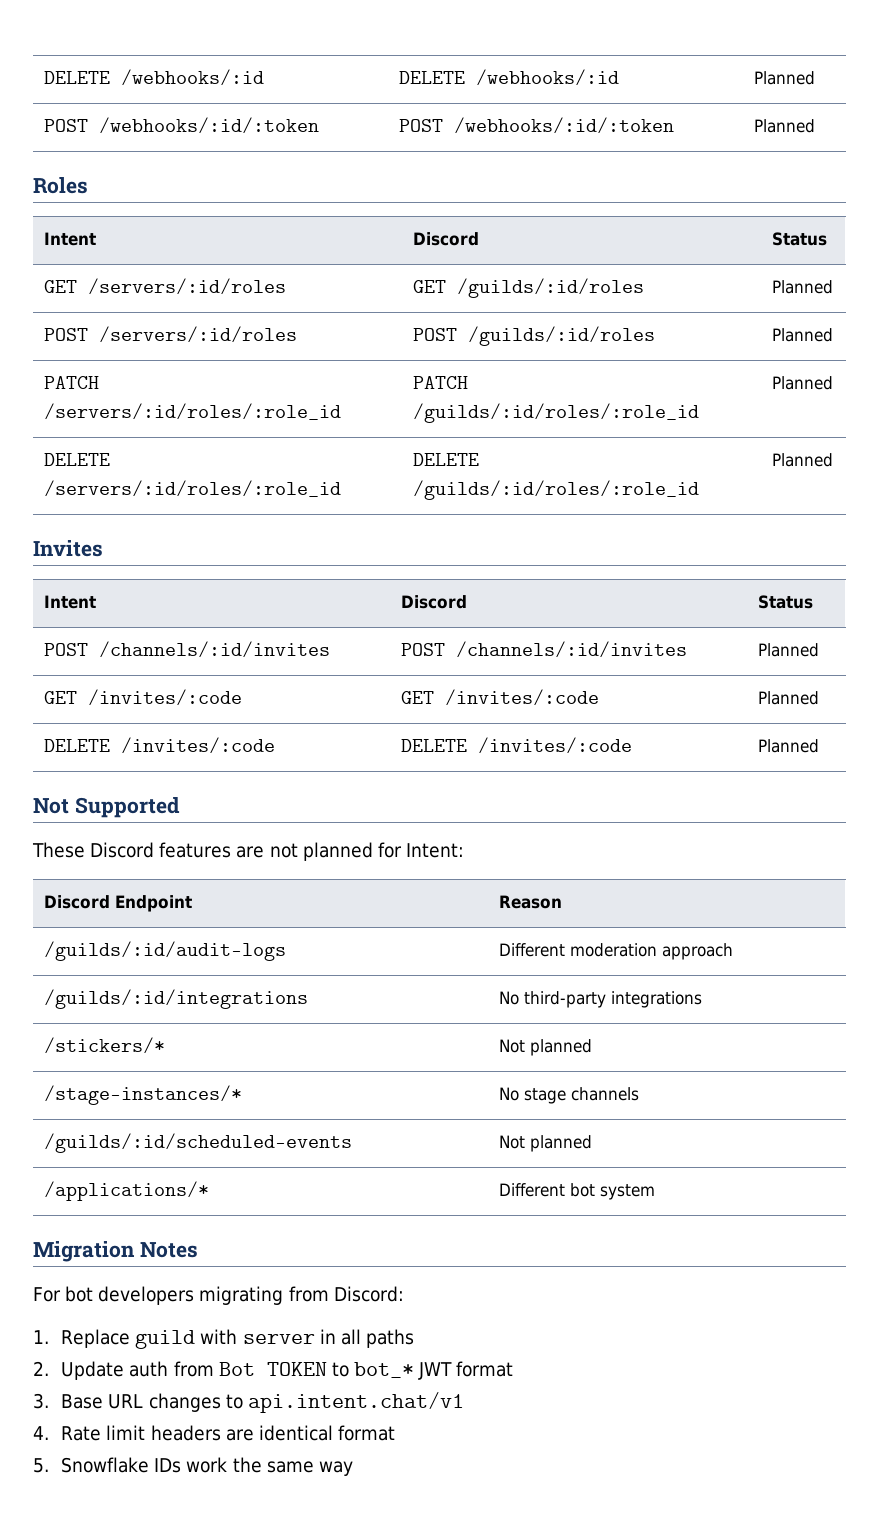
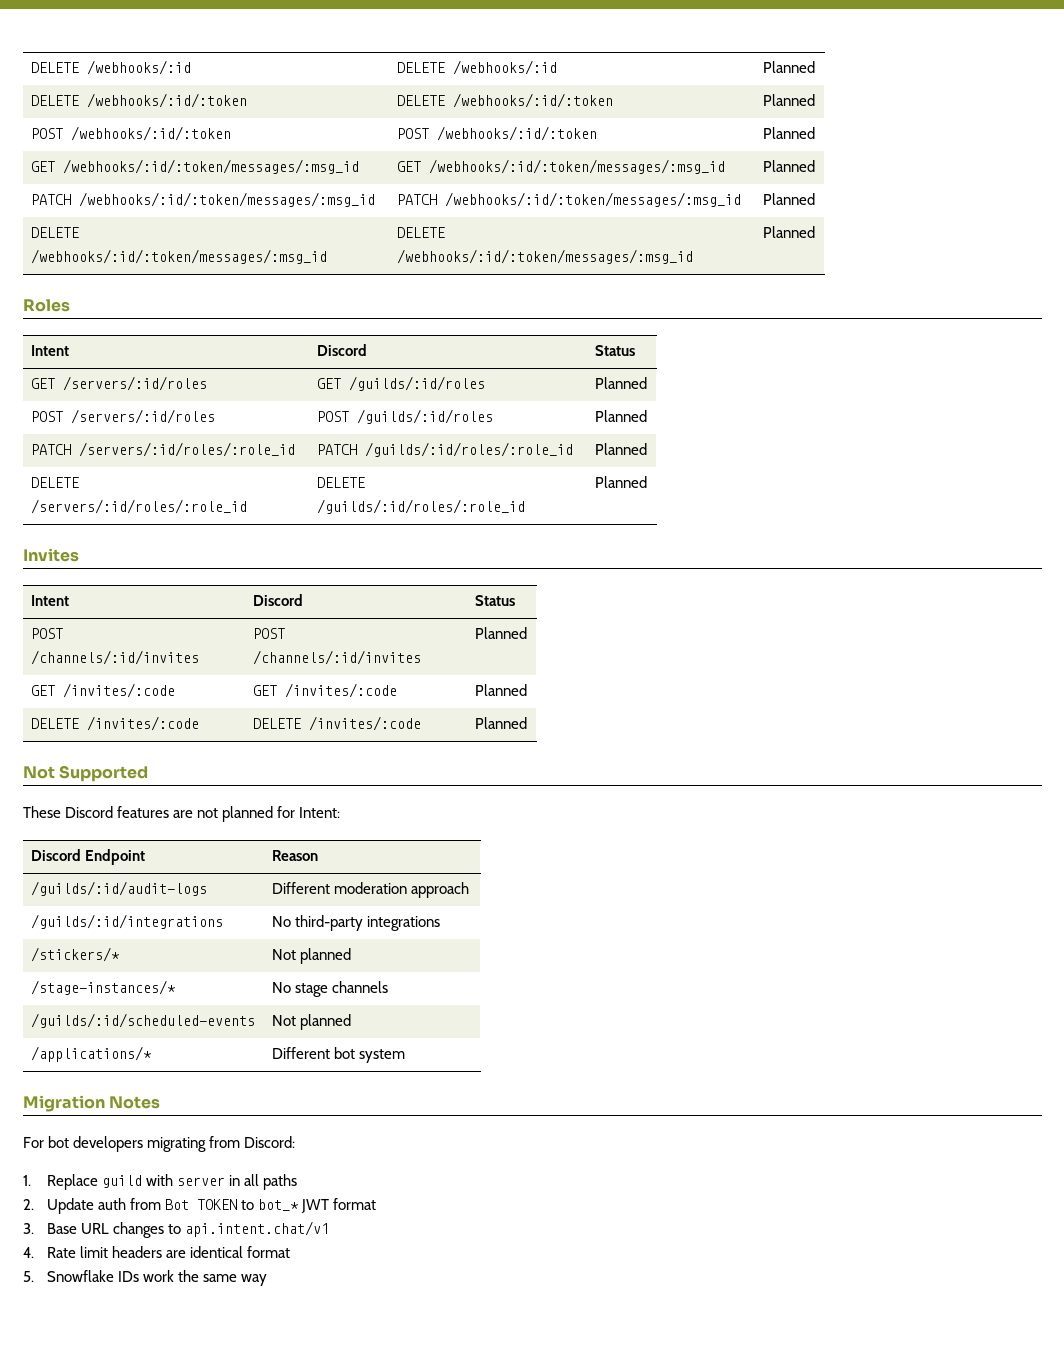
(815, 78) none -> [31,93,248,108] [397,93,614,108] [763,94,816,106] // DELETE /webhooks/:id/:token | DELETE /webhooks/:id/:token | Planned
(815, 126) none -> [31,159,360,174] [397,159,726,174] [763,160,816,172] [31,192,376,207] [397,192,742,207] [763,193,816,205] [31,227,80,238] [31,249,328,264] [397,227,446,238] [397,249,694,264] [763,226,816,238] // GET /webhooks/:id/:token/messages/:msg_id | GET /webhooks/:id/:token/messages/:msg_id | Planned // PATCH /webhooks/:id/:token/messages/:msg_id | PATCH /webhooks/:id/:token/messages/:msg_id | Planned // DELETE /webhooks/:id/:token/messages/:msg_id | DELETE /webhooks/:id/:token/messages/:msg_id | Planned

